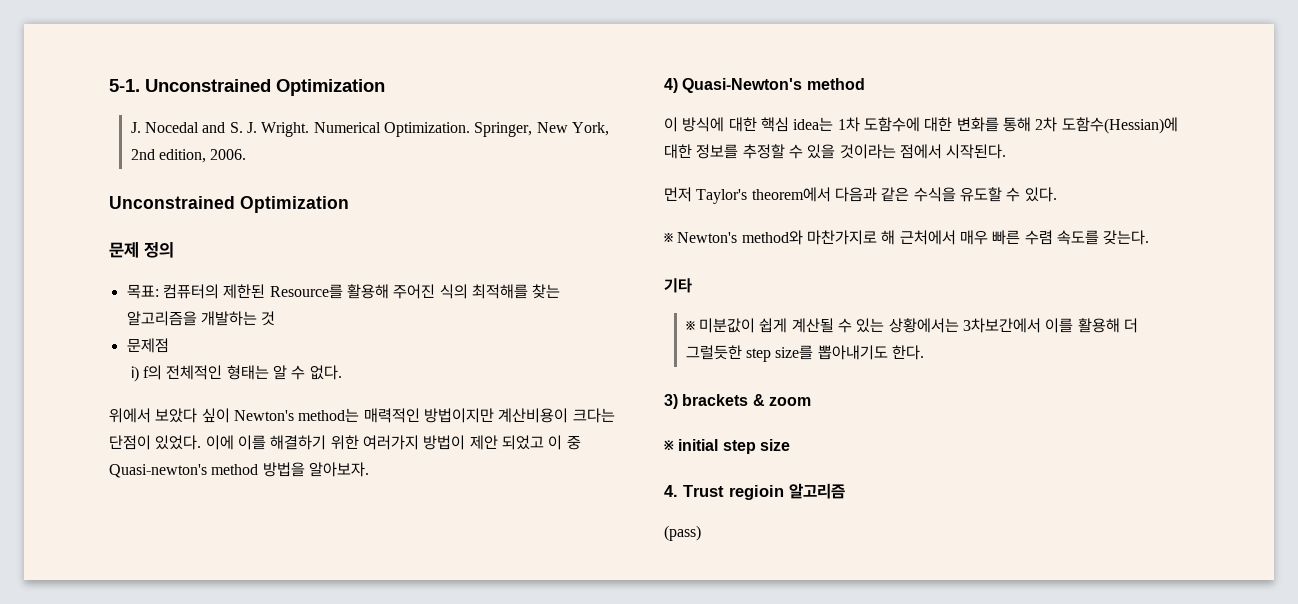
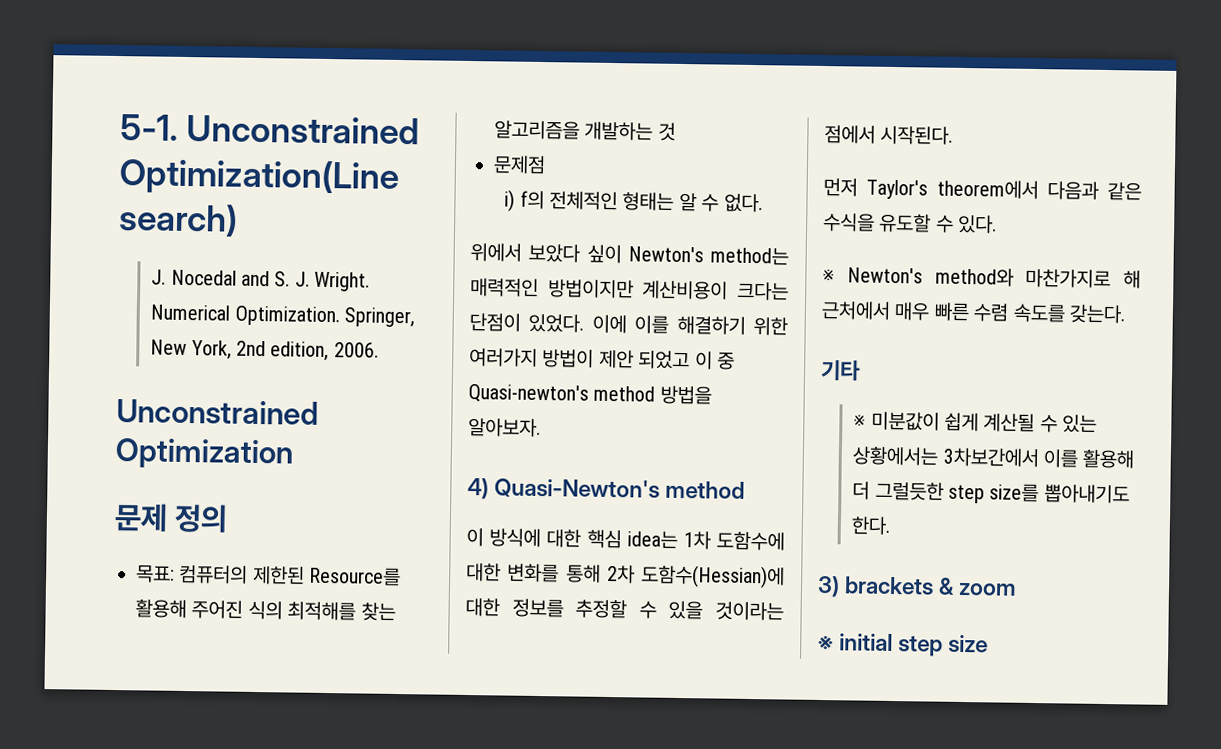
[276,79,385,96] Optimization -> [119,158,399,196] [118,203,238,237] Optimization(Line search)
[664,483,845,500] [664,525,701,541] // 4. Trust regioin 알고리즘 // (pass) -> (989, 644) none

